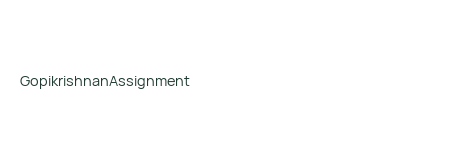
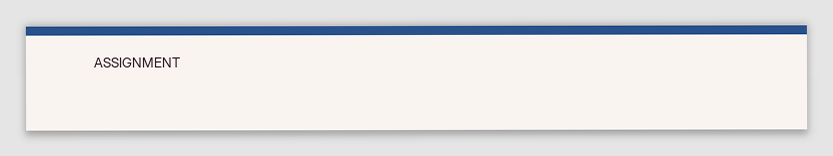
[20,76,190,89] GopikrishnanAssignment -> [93,57,180,68] ASSIGNMENT

